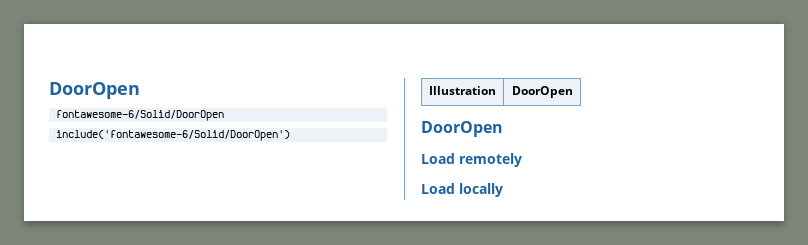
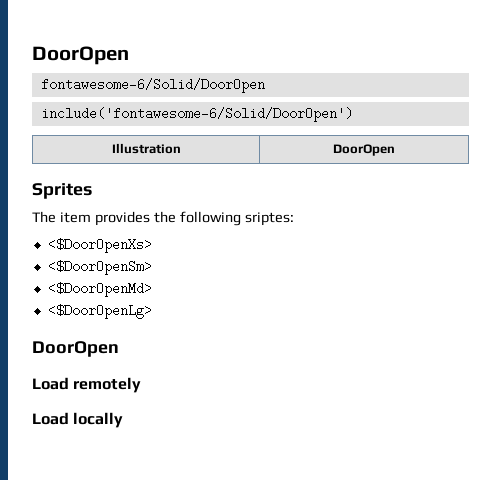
(573, 92) none -> [32,183,92,199] [32,211,294,226] [47,238,152,253] [47,260,152,275] [47,282,152,297] [47,304,152,319] // Sprites // The item provides the following sriptes: // <$DoorOpenXs> // <$DoorOpenSm> // <$DoorOpenMd> // <$DoorOpenLg>

